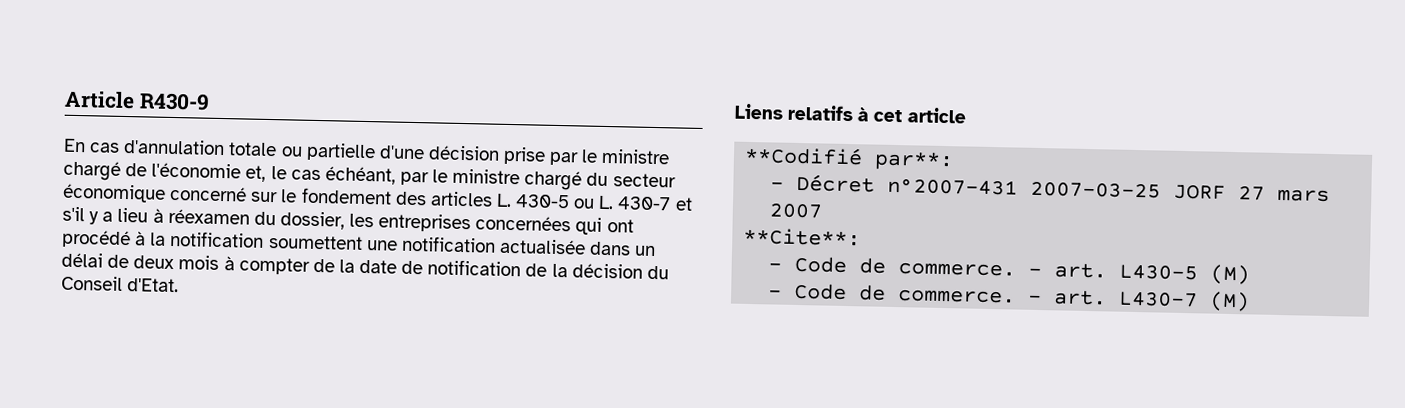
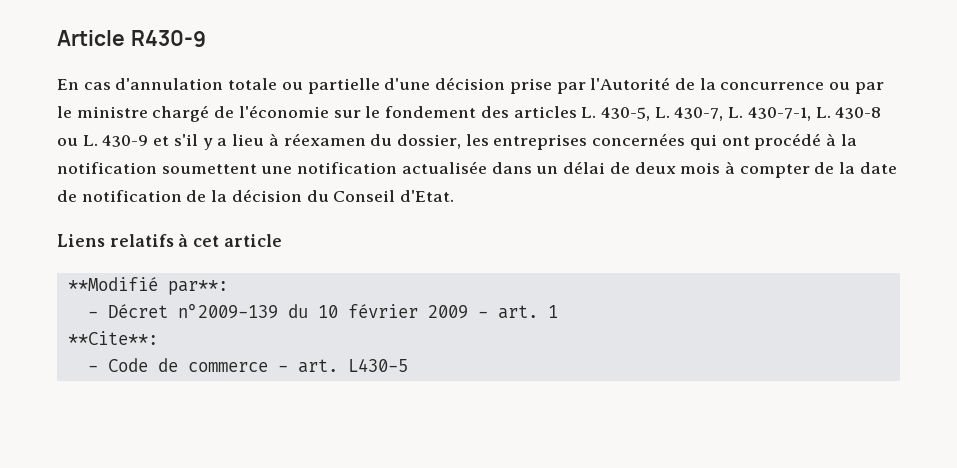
(580, 158) none -> [590,77,884,94] l'Autorité de la concurrence ou par
[245,165,676,191] [62,183,248,203] et, le cas échéant, par le ministre chargé du secteur économique concerné -> (329, 111) none
[515,194,571,209] 430-5 -> [600,107,882,121] 430-5, L. 430-7, L. 430-7-1, L. 430-8
[617,196,672,211] 430-7 -> [102,135,149,147] 430-9
[744,145,864,166] **Codifié -> [67,277,158,291] **Modifié
[887,177,1331,203] [769,203,824,219] n°2007-431 2007-03-25 JORF 27 mars 2007 -> [177,303,558,319] n°2009-139 du 10 février 2009 - art. 1
[898,262,1017,277] commerce. -> [187,362,268,372] commerce
[1210,264,1251,285] [768,282,1251,312] (M) // - Code de commerce. - art. L430-7 (M) -> (408, 365) none

